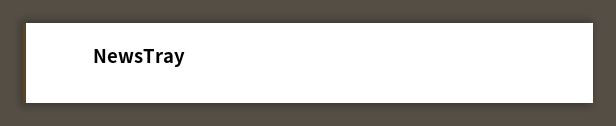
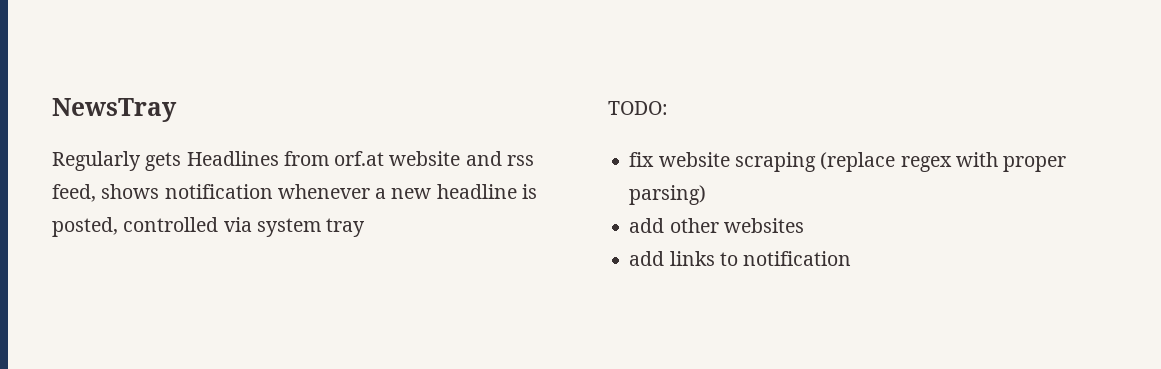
(185, 58) none -> [52,151,534,171] [52,184,537,202] [52,217,366,237] [608,101,668,115] [629,152,1067,172] [629,185,707,205] [629,218,804,233] [629,251,852,266] // Regularly gets Headlines from orf.at website and rss feed, shows notification whenever a new headline is posted, controlled via system tray // TODO: // fix website scraping (replace regex with proper parsing) // add other websites // add links to notification

